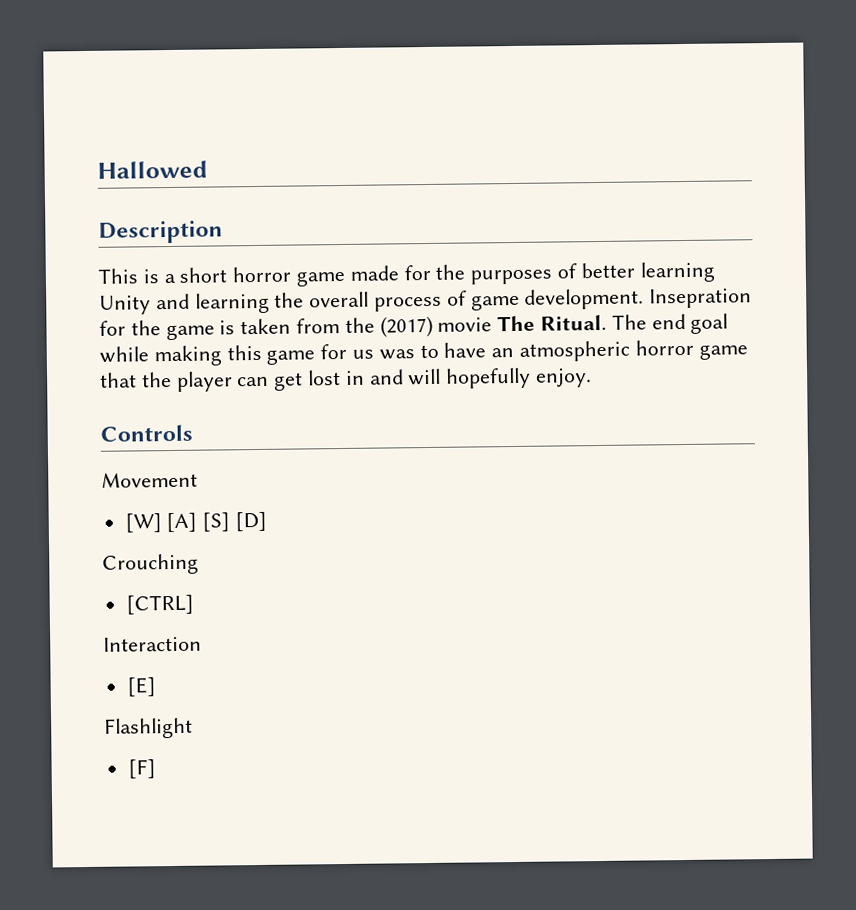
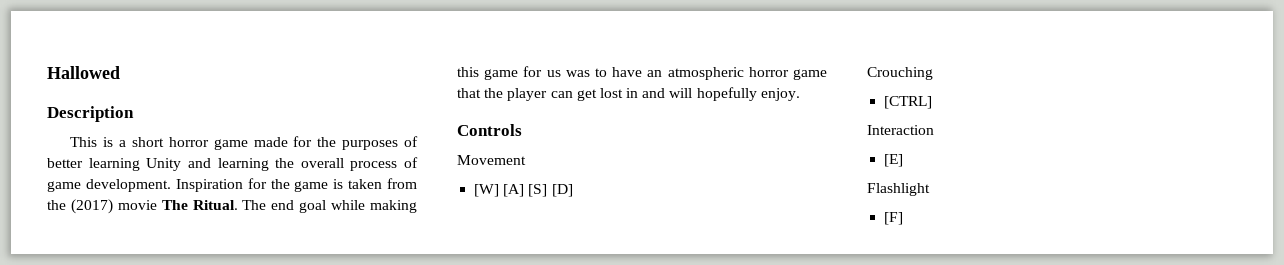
[649,288,753,309] Insepration -> [175,179,243,192] Inspiration

